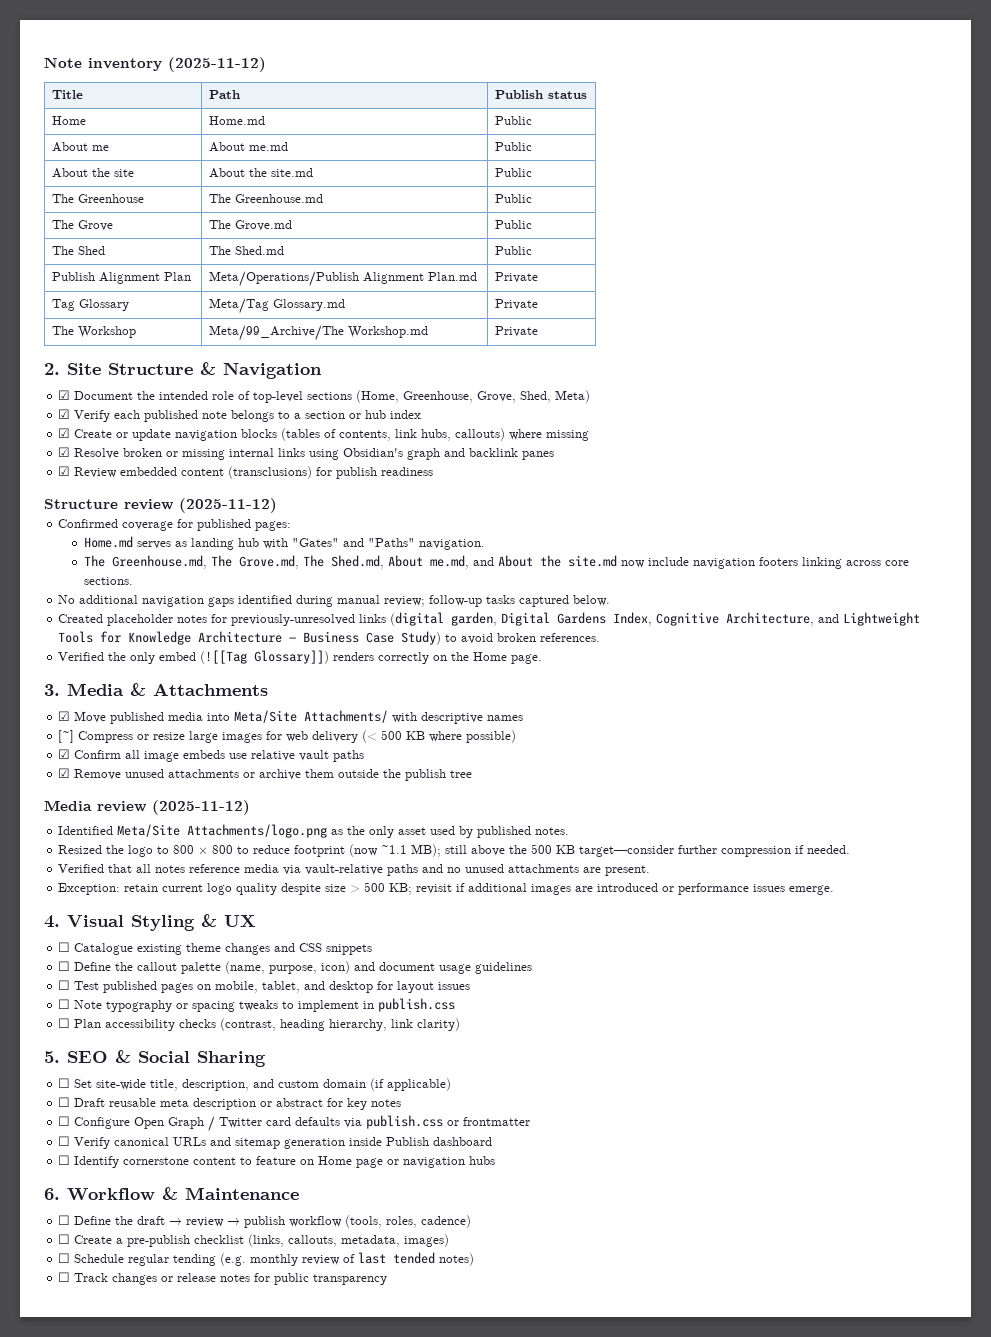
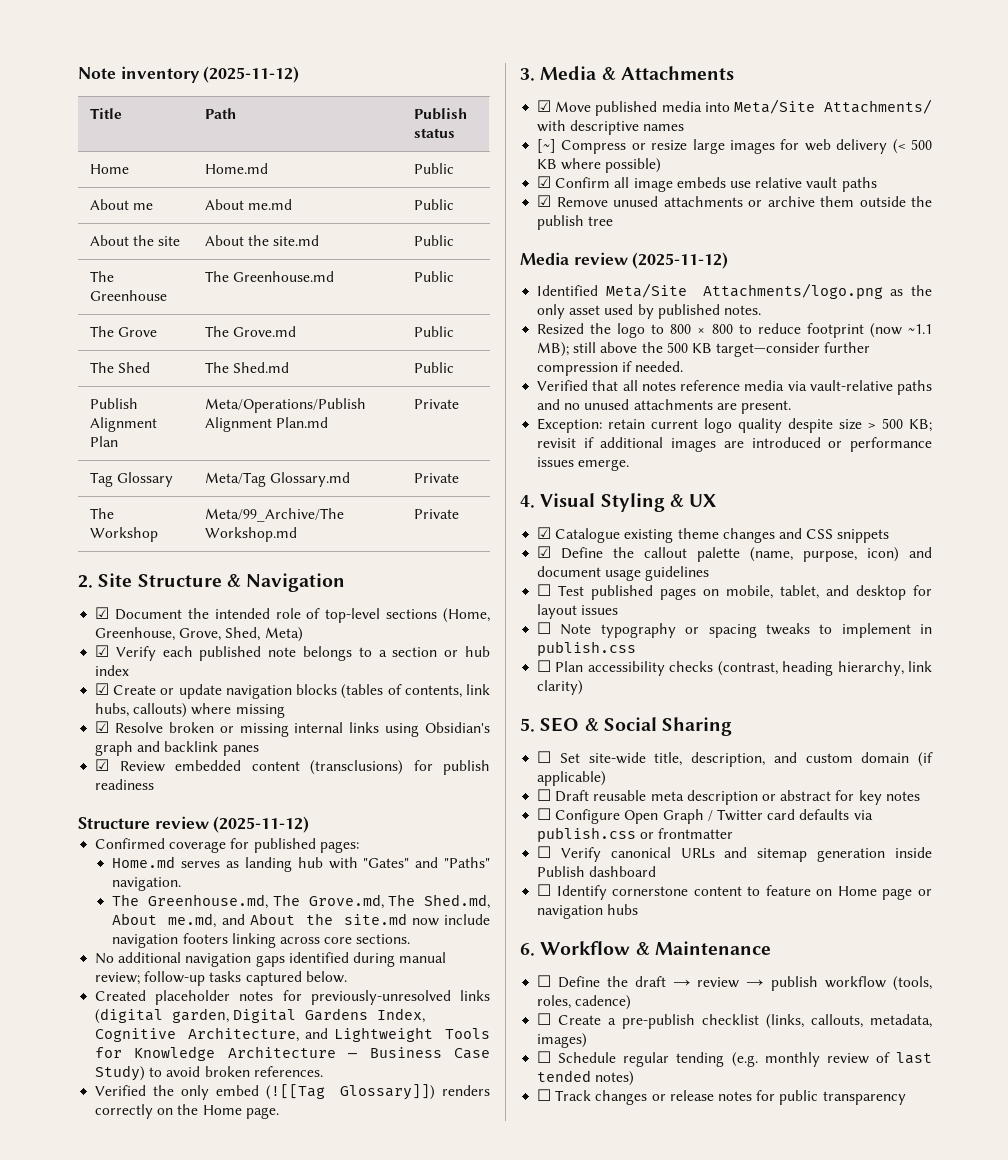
[58,942,71,952] ☐ -> [537,527,552,539] ☑
[58,961,71,971] ☐ -> [537,546,552,558] ☑

